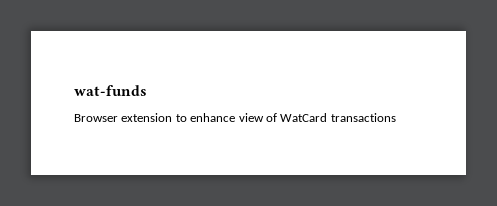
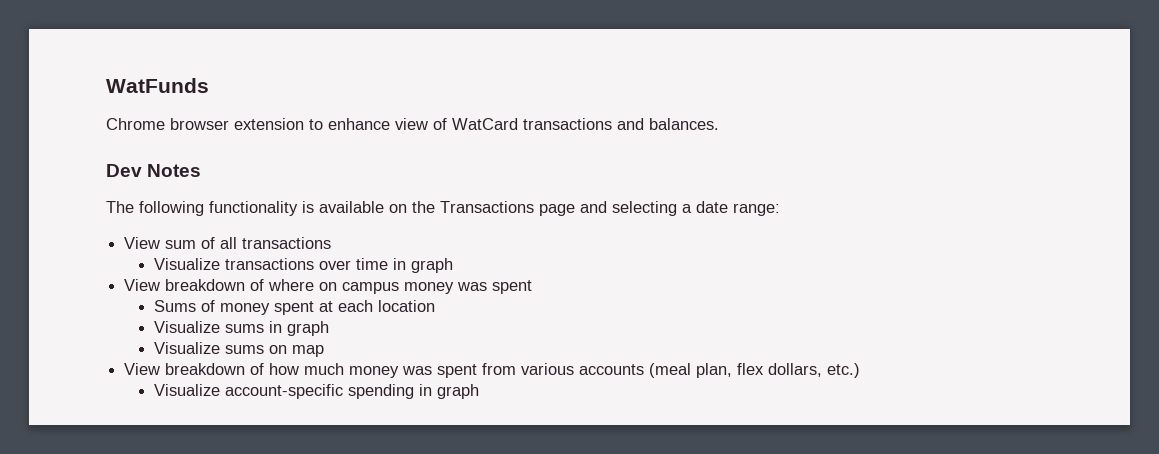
[74,85,147,96] [74,114,118,122] wat-funds // Browser -> [106,78,209,93] [106,118,229,130] WatFunds // Chrome browser
(396, 117) none -> [617,118,719,130] [106,164,202,177] [106,201,780,216] [124,237,332,249] [153,258,453,273] [124,279,533,294] [153,300,435,315] [153,321,329,336] [153,342,324,357] [124,363,861,378] [153,384,479,399] and balances. // Dev Notes // The following functionality is available on the Transactions page and selecting a date range: // View sum of all transactions // Visualize transactions over time in graph // View breakdown of where on campus money was spent // Sums of money spent at each location // Visualize sums in graph // Visualize sums on map // View breakdown of how much money was spent from various accounts (meal plan, flex dollars, etc.) // Visualize account-specific spending in graph

